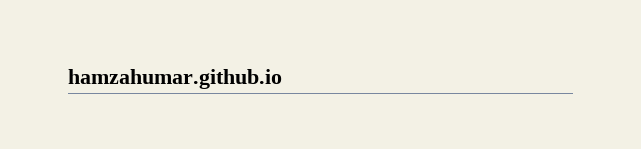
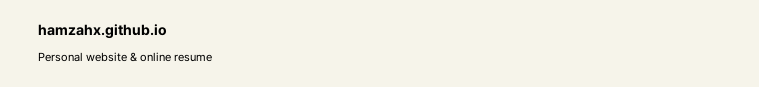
[68,69,282,89] hamzahumar.github.io -> [38,24,167,39] [38,52,213,62] hamzahx.github.io // Personal website & online resume

